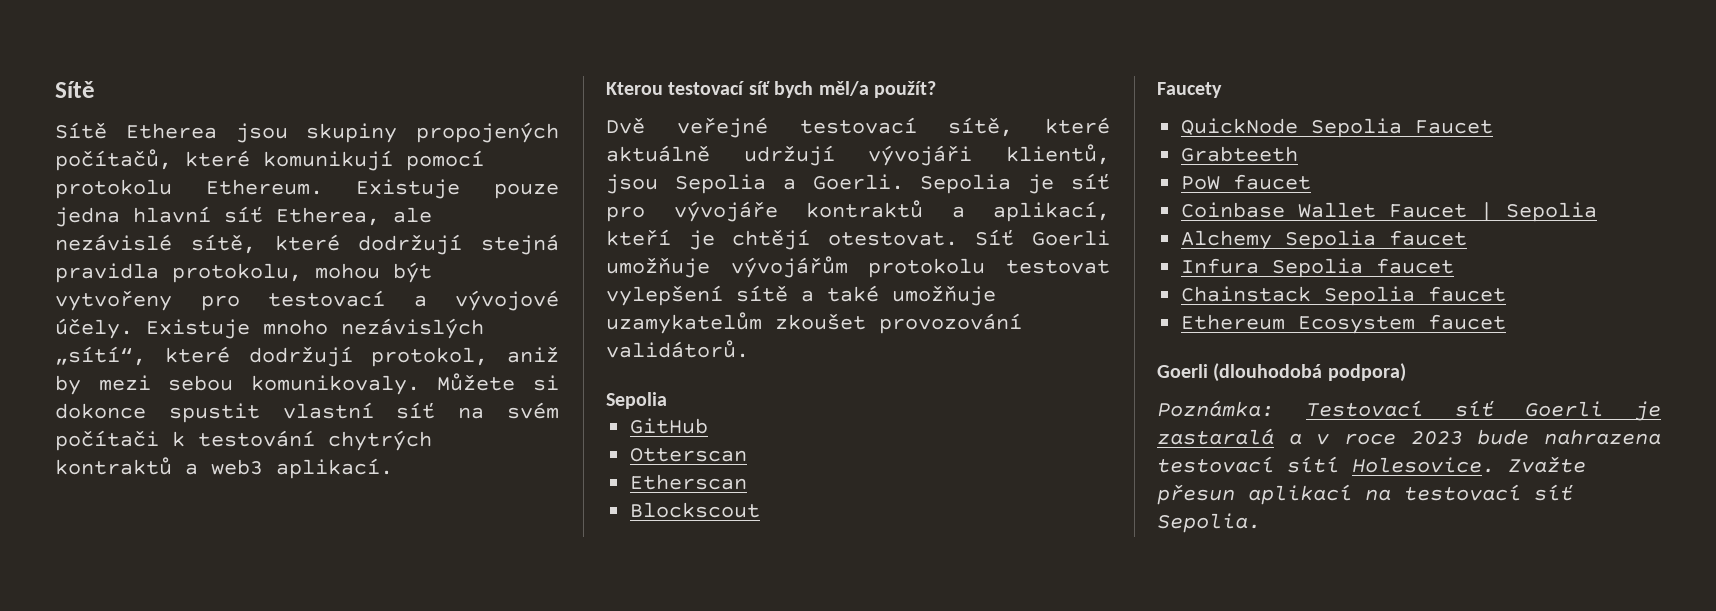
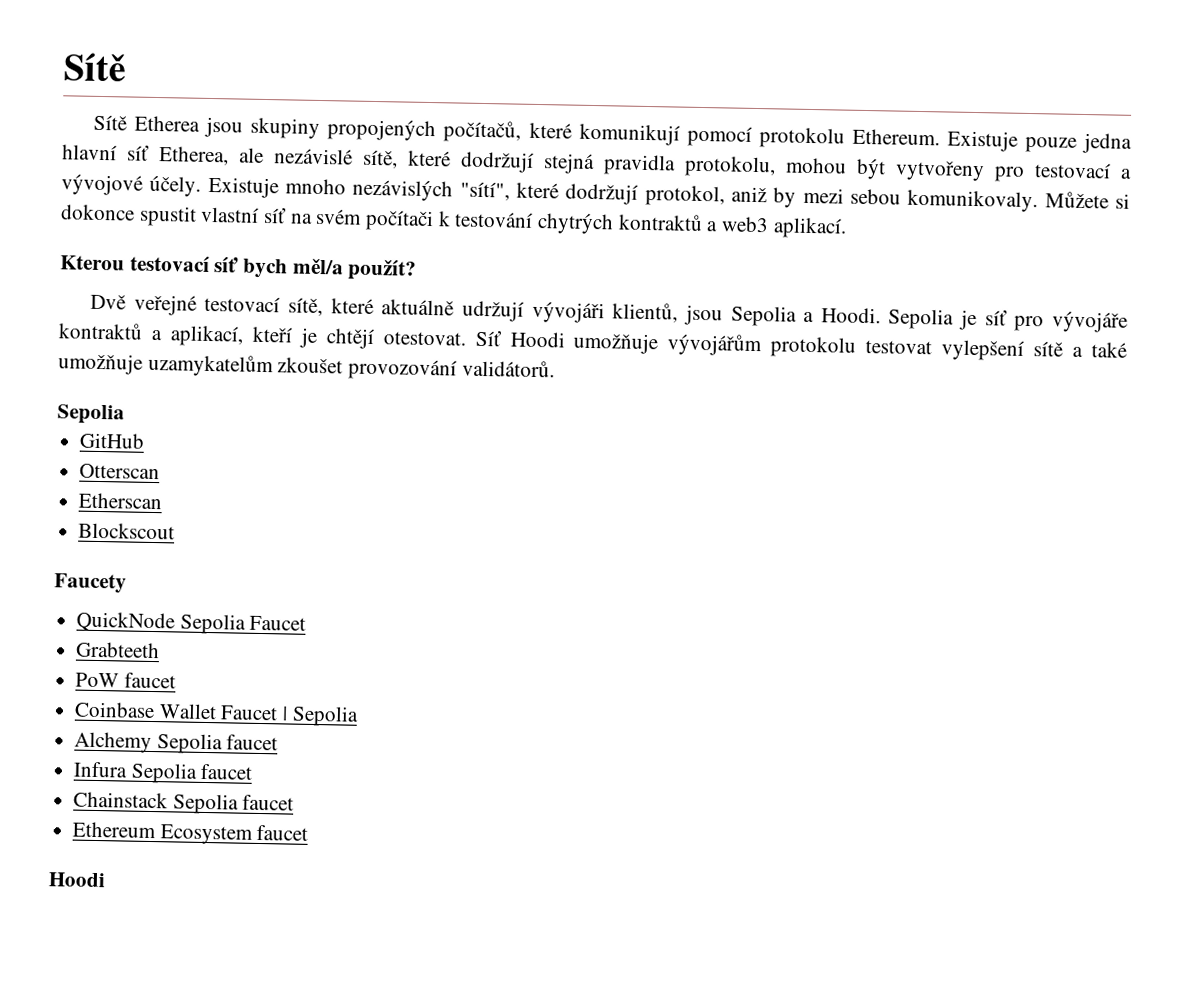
[55,346,146,366] „sítí“, -> [459,181,510,201] "sítí",
[812,174,904,190] Goerli. -> [820,307,881,324] Hoodi.
[1032,230,1110,246] Goerli -> [509,331,566,348] Hoodi
[1157,363,1406,382] [1157,400,1661,421] [1157,428,1661,445] [1157,456,1586,473] [1157,484,1573,505] [1157,513,1261,533] Goerli (dlouhodobá podpora) // Poznámka: Testovací síť Goerli je zastaralá a v roce 2023 bude nahrazena testovací sítí Holesovice. Zvažte přesun aplikací na testovací síť Sepolia. -> [48,872,106,888] Hoodi

